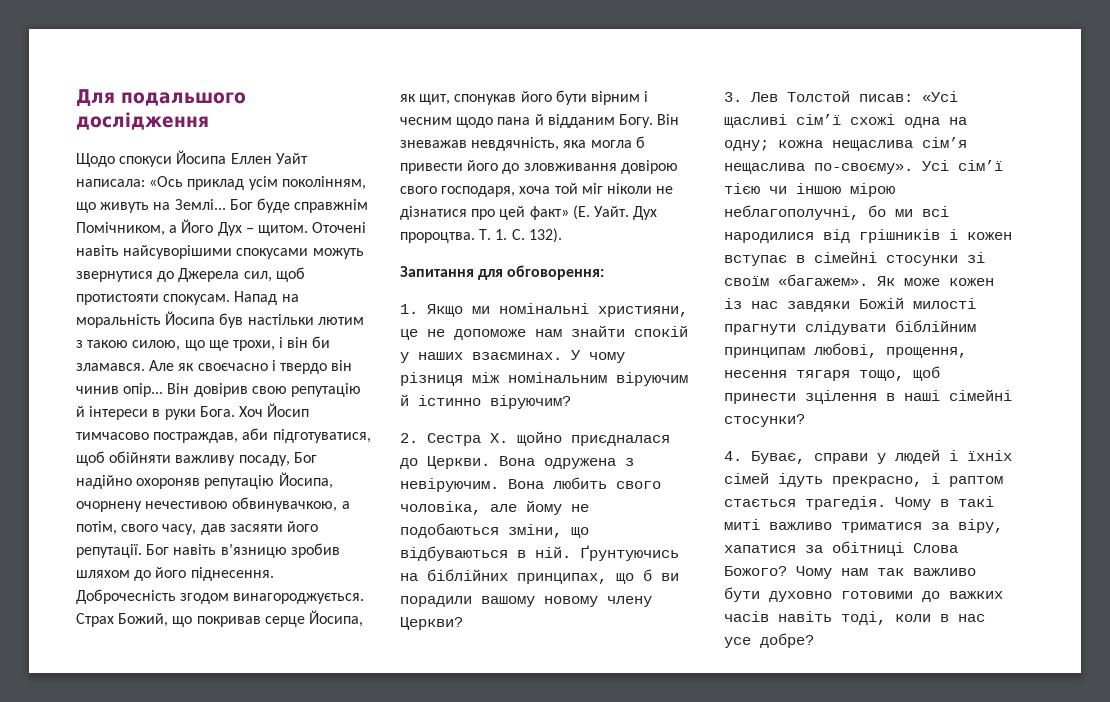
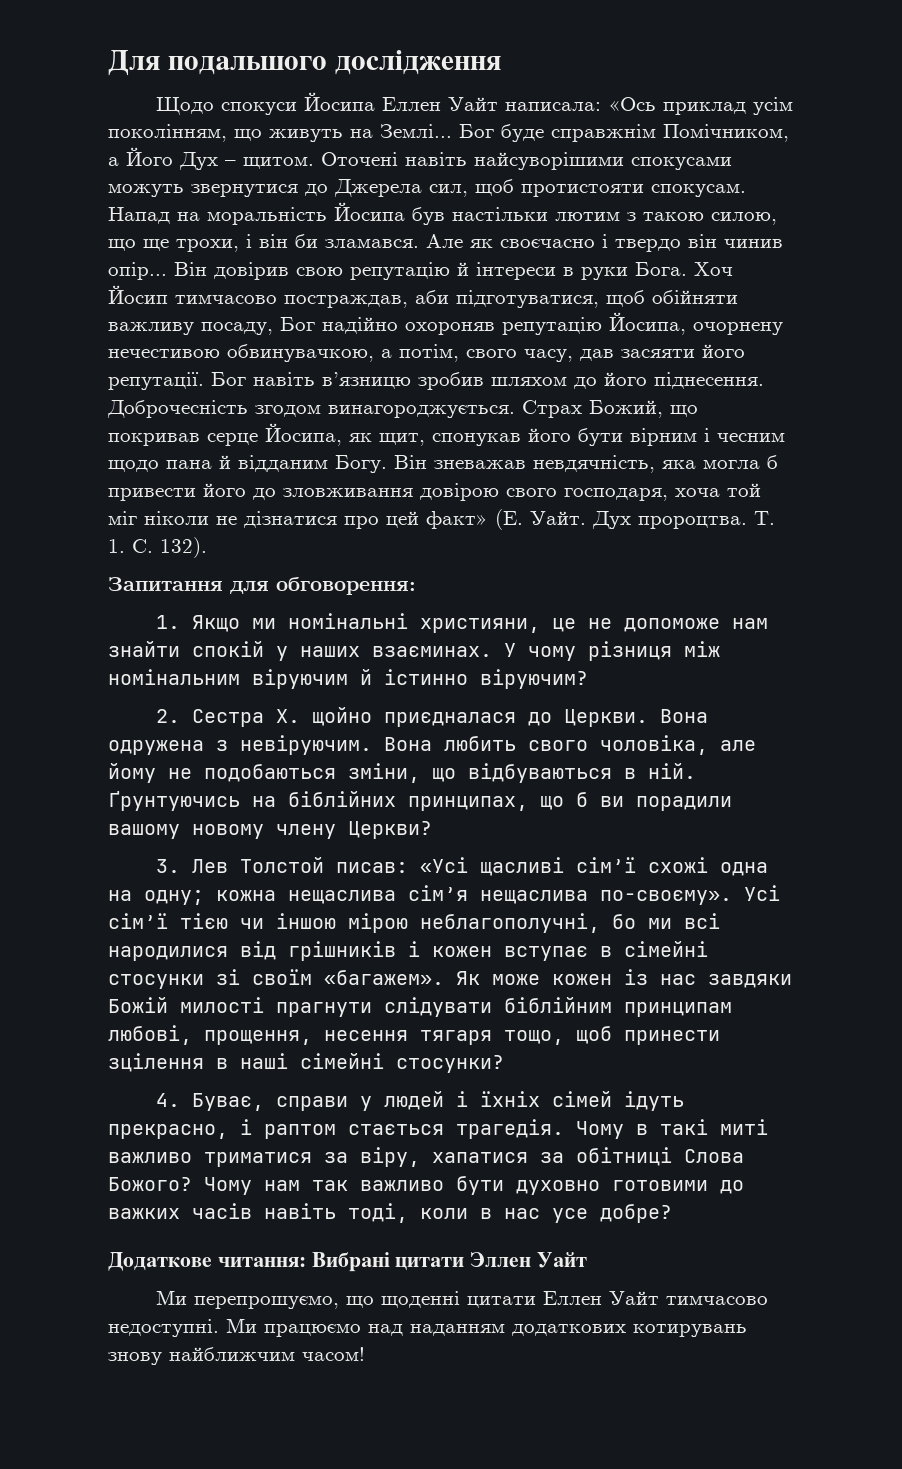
(814, 640) none -> [108,1252,588,1272] [156,1290,769,1309] [108,1318,747,1337] [108,1347,365,1365] // Додаткове читання: Вибрані цитати Эллен Уайт // Ми перепрошуємо, що щоденні цитати Еллен Уайт тимчасово недоступні. Ми працюємо над наданням додаткових котирувань знову найближчим часом!

